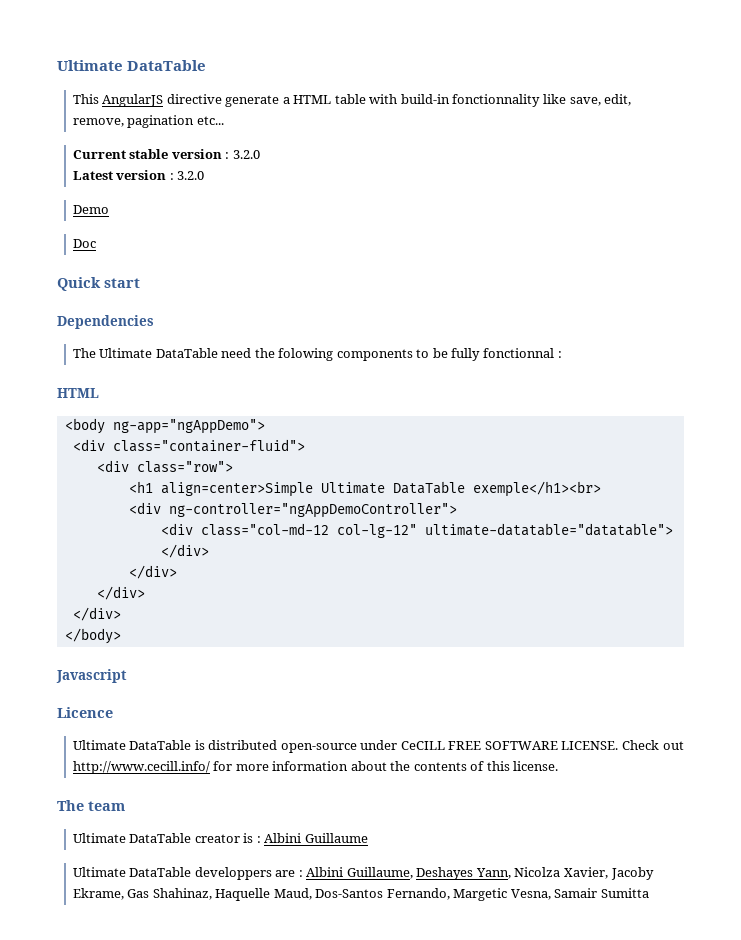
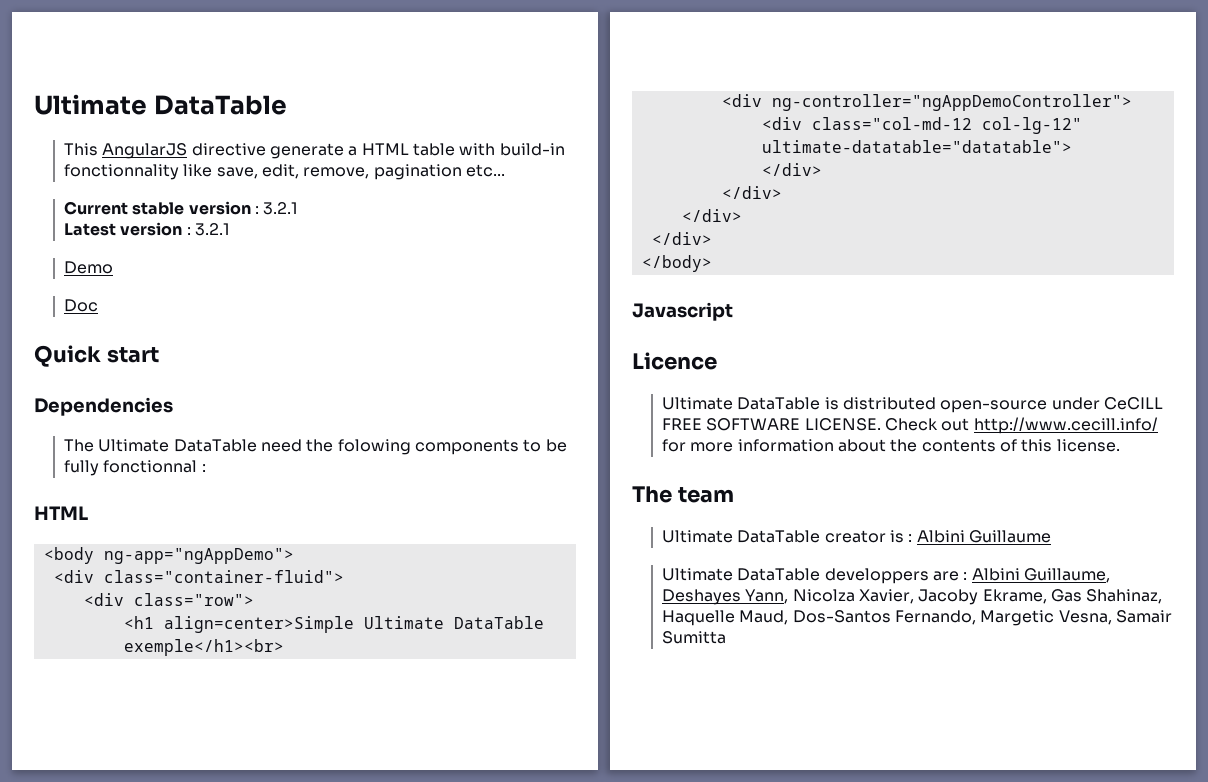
[232,150,260,159] 3.2.0 -> [263,202,299,215] 3.2.1
[177,171,205,180] 3.2.0 -> [195,223,231,236] 3.2.1

